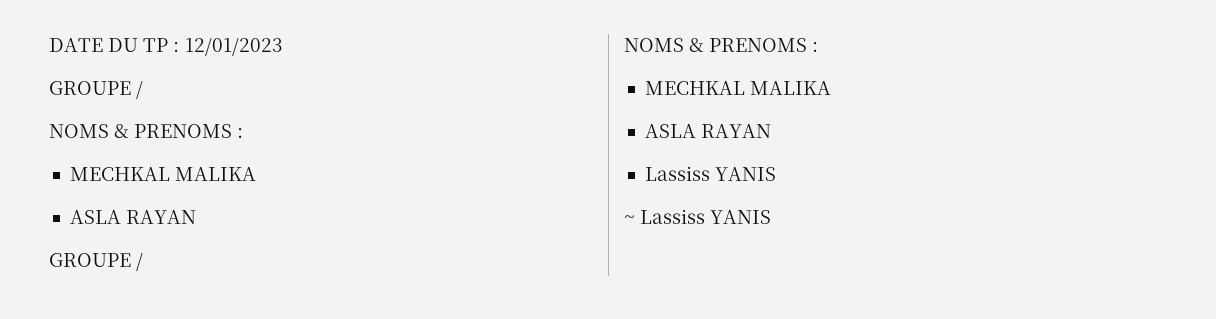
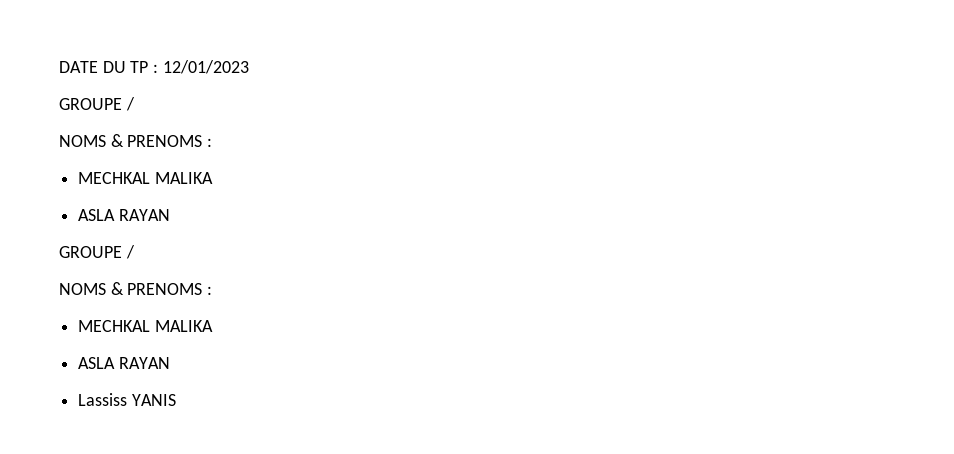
[624,209,772,224] // ~ Lassiss YANIS -> (176, 400) none

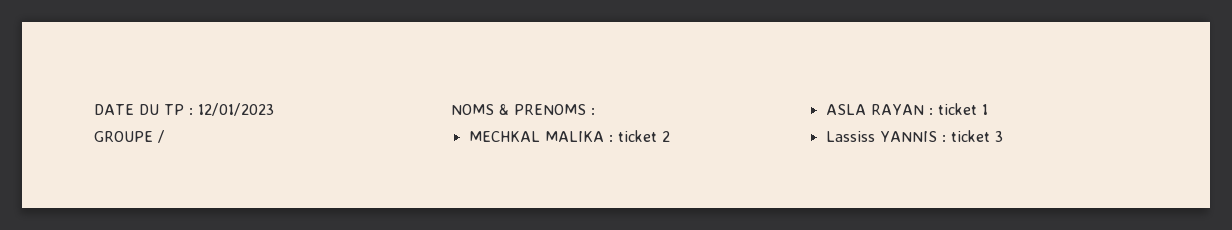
[78,209,170,221] [59,245,135,259] [59,282,213,295] [78,320,213,332] [78,357,170,369] [78,393,176,406] // ASLA RAYAN // GROUPE / // NOMS & PRENOMS : // MECHKAL MALIKA // ASLA RAYAN // Lassiss YANIS -> [608,130,670,142] [825,103,988,115] [825,130,1003,142] : ticket 2 // ASLA RAYAN : ticket 1 // Lassiss YANNIS : ticket 3

